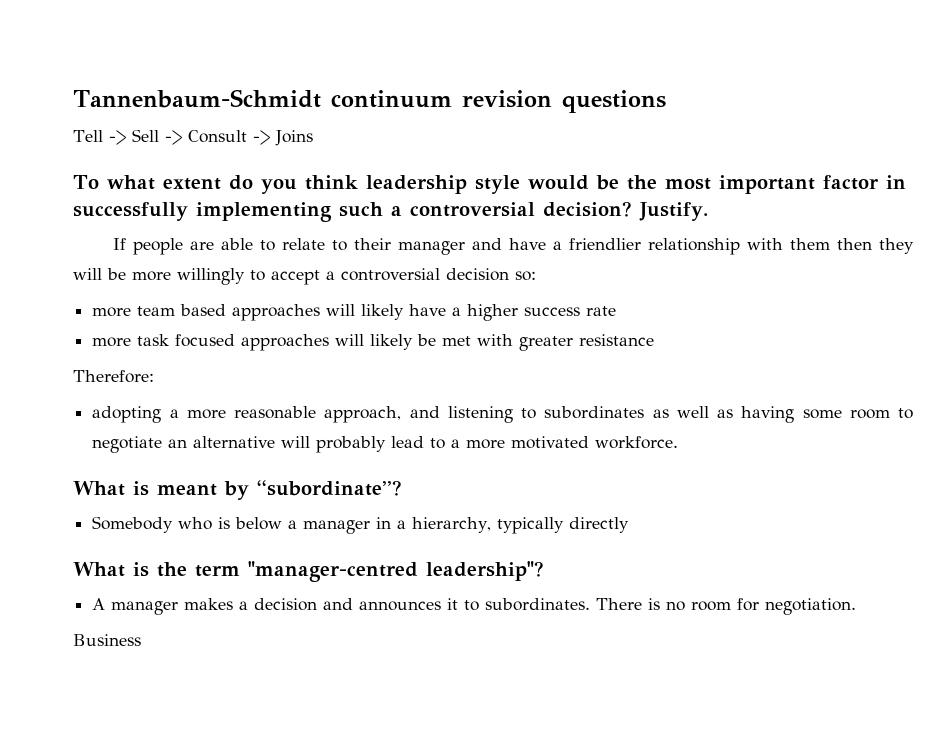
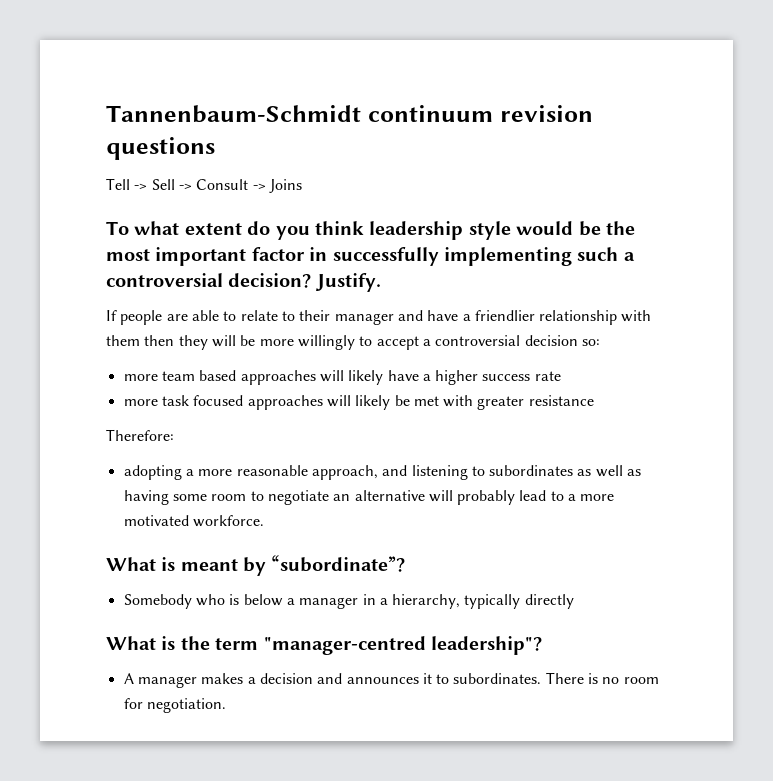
[73,634,141,646] // Business -> (226, 705) none

